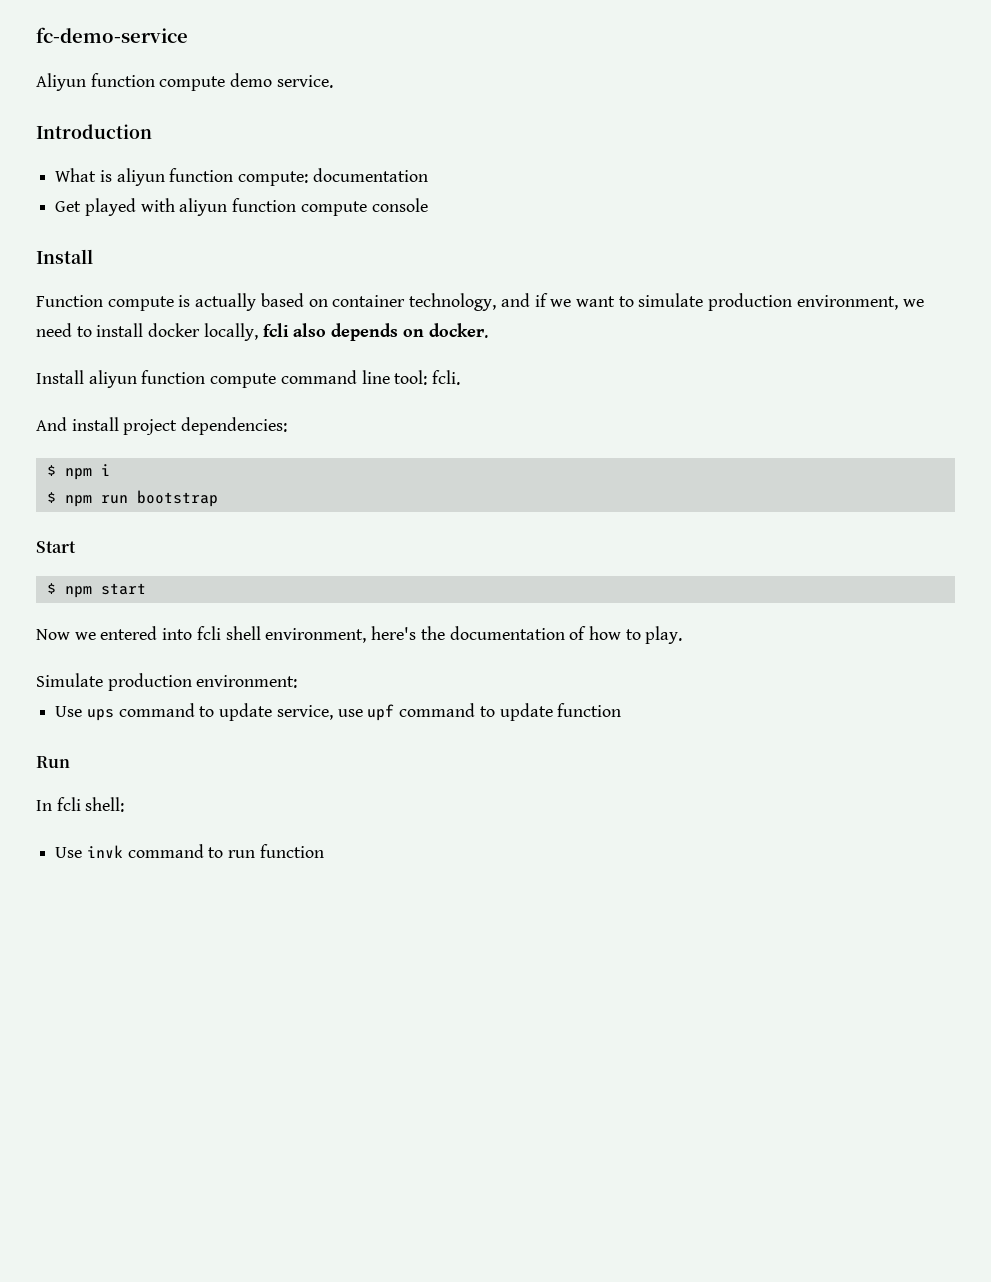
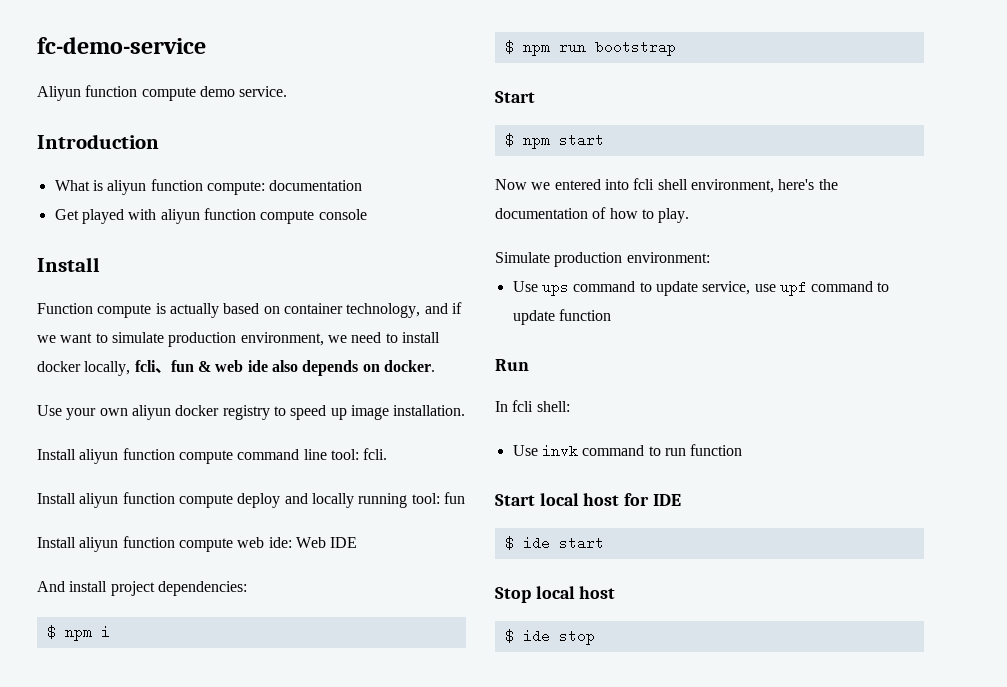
(289, 330) none -> [154,360,268,373] 、fun & web ide
(488, 330) none -> [37,405,466,420] // Use your own aliyun docker registry to speed up image installation.
(461, 377) none -> [37,492,465,508] [37,536,358,552] // Install aliyun function compute deploy and locally running tool: fun // Install aliyun function compute web ide: Web IDE
(324, 851) none -> [495,493,681,506] [504,536,604,550] [495,586,616,603] [504,629,595,645] // Start local host for IDE // $ ide start // Stop local host // $ ide stop

